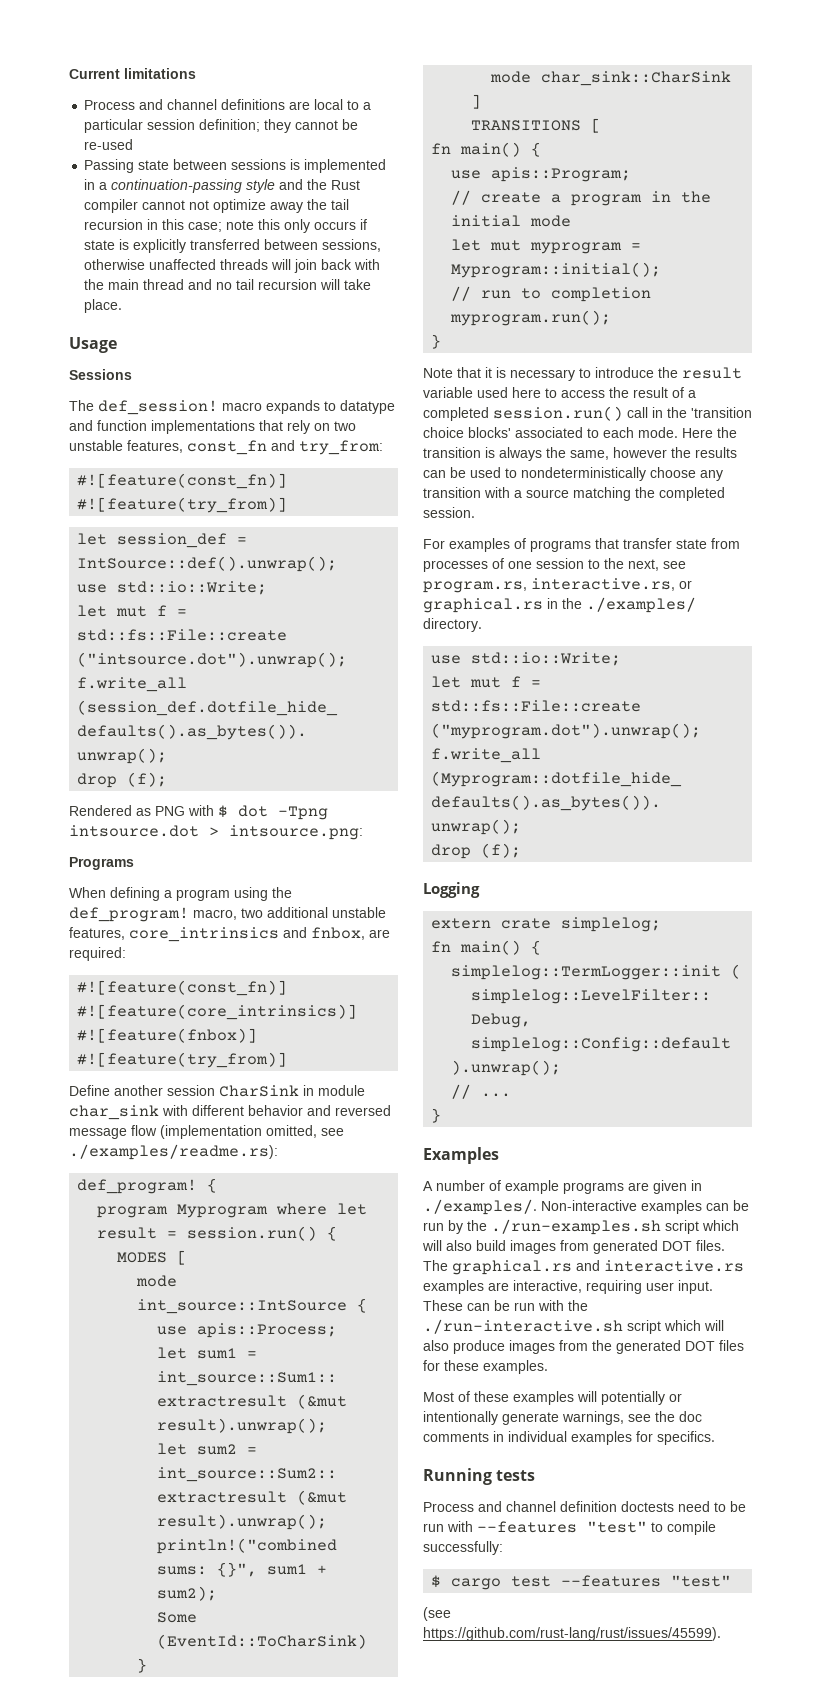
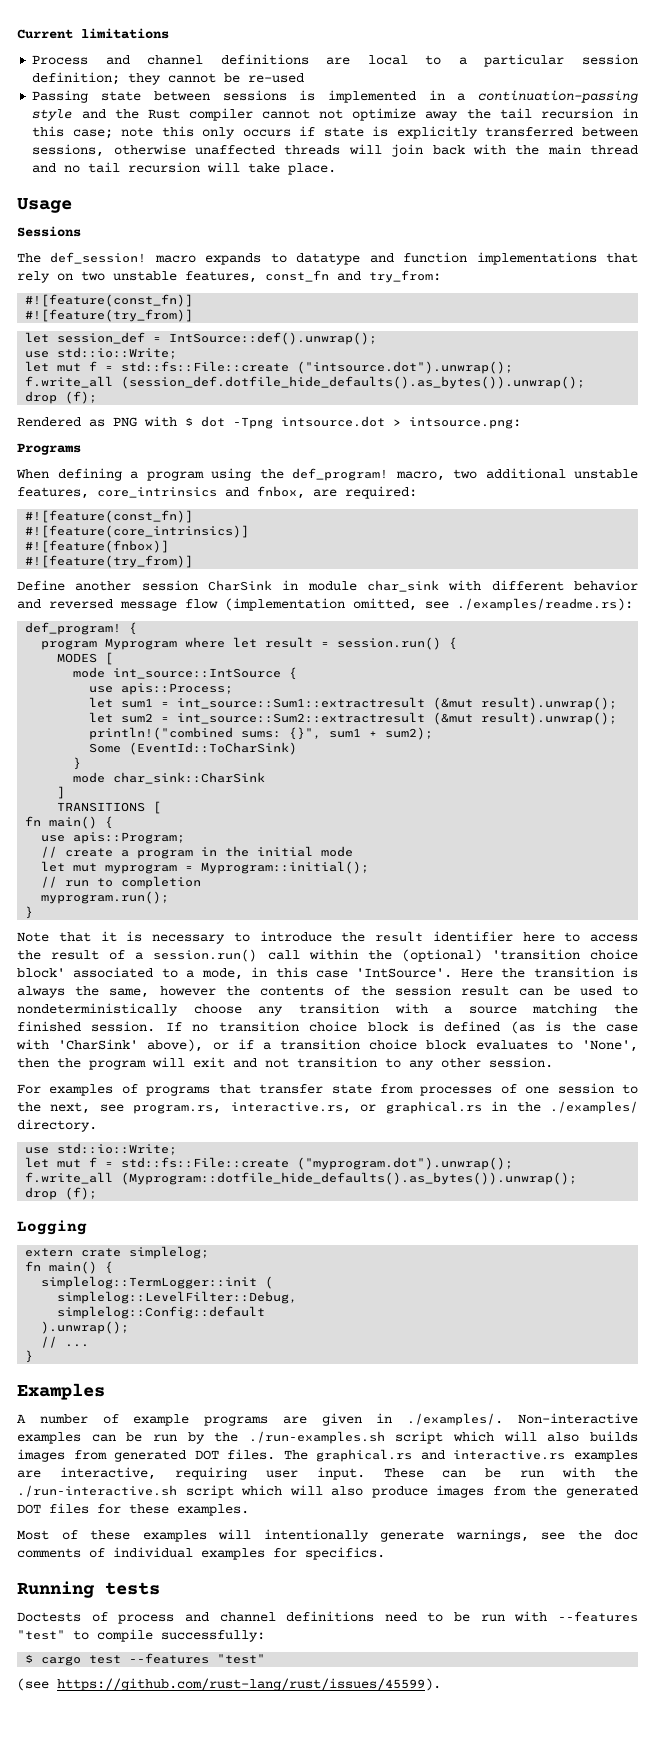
[423,387,508,398] variable used -> [432,931,513,942] identifier
[423,407,489,421] completed -> (144, 956) none
[652,407,687,418] in the -> [308,949,482,962] within the (optional)
[468,427,511,438] blocks' -> [17,968,65,978] block'
[603,427,678,438] each mode. -> [186,967,453,980] a mode, in this case 'IntSource'.
[695,447,737,458] results -> [260,985,510,996] contents of the session result
[659,487,725,501] completed -> [17,1021,638,1034] [16,1039,638,1052] [17,1057,481,1070] finished session. If no transition choice block is defined (as is the case with 'CharSink' above), or if a transition choice block evaluates to 'None', then the program will exit and not transition to any other
[476,1240,506,1251] build -> [589,1431,638,1442] builds
[601,1391,682,1405] potentially or -> (251, 1534) none
[493,1431,504,1442] in -> [89,1548,105,1558] of
[423,1501,674,1512] Process and channel definition doctests -> [17,1611,375,1624] Doctests of process and channel definitions

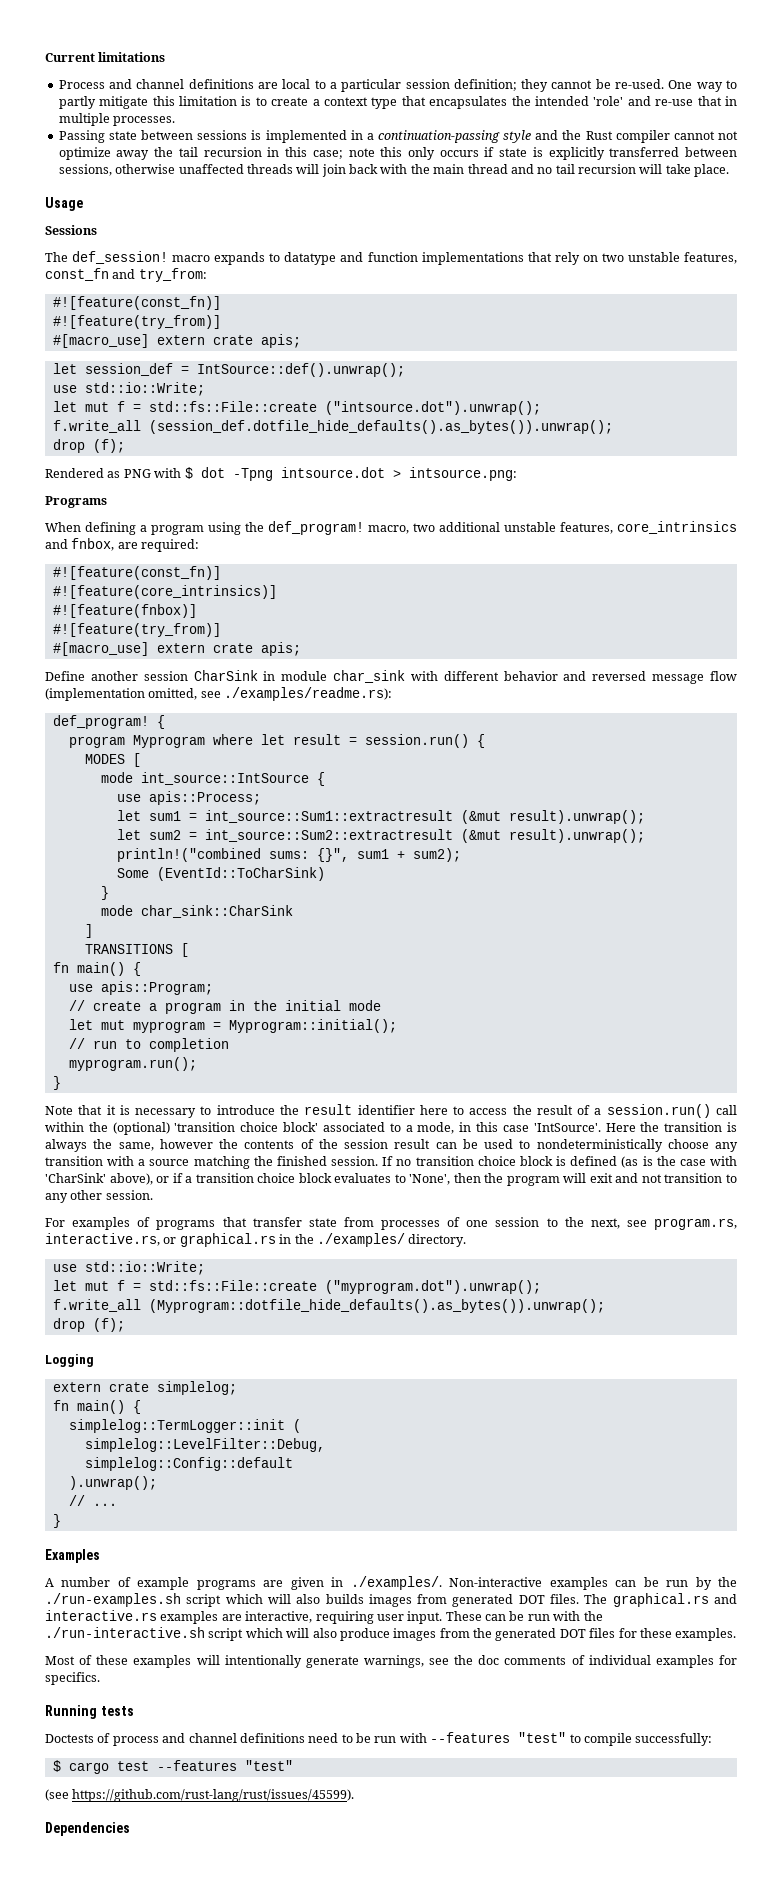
[248,73,305,83] re-used -> [615,79,737,92] [58,96,738,109] [58,113,176,126] re-used. One way to partly mitigate this limitation is to create a context type that encapsulates the intended 'role' and re-use that in multiple processes.
(194, 315) none -> [52,334,301,348] // #[macro_use] extern crate apis;
(194, 561) none -> [52,642,301,656] // #[macro_use] extern crate apis;
(441, 1684) none -> [45,1822,130,1836] // Dependencies

